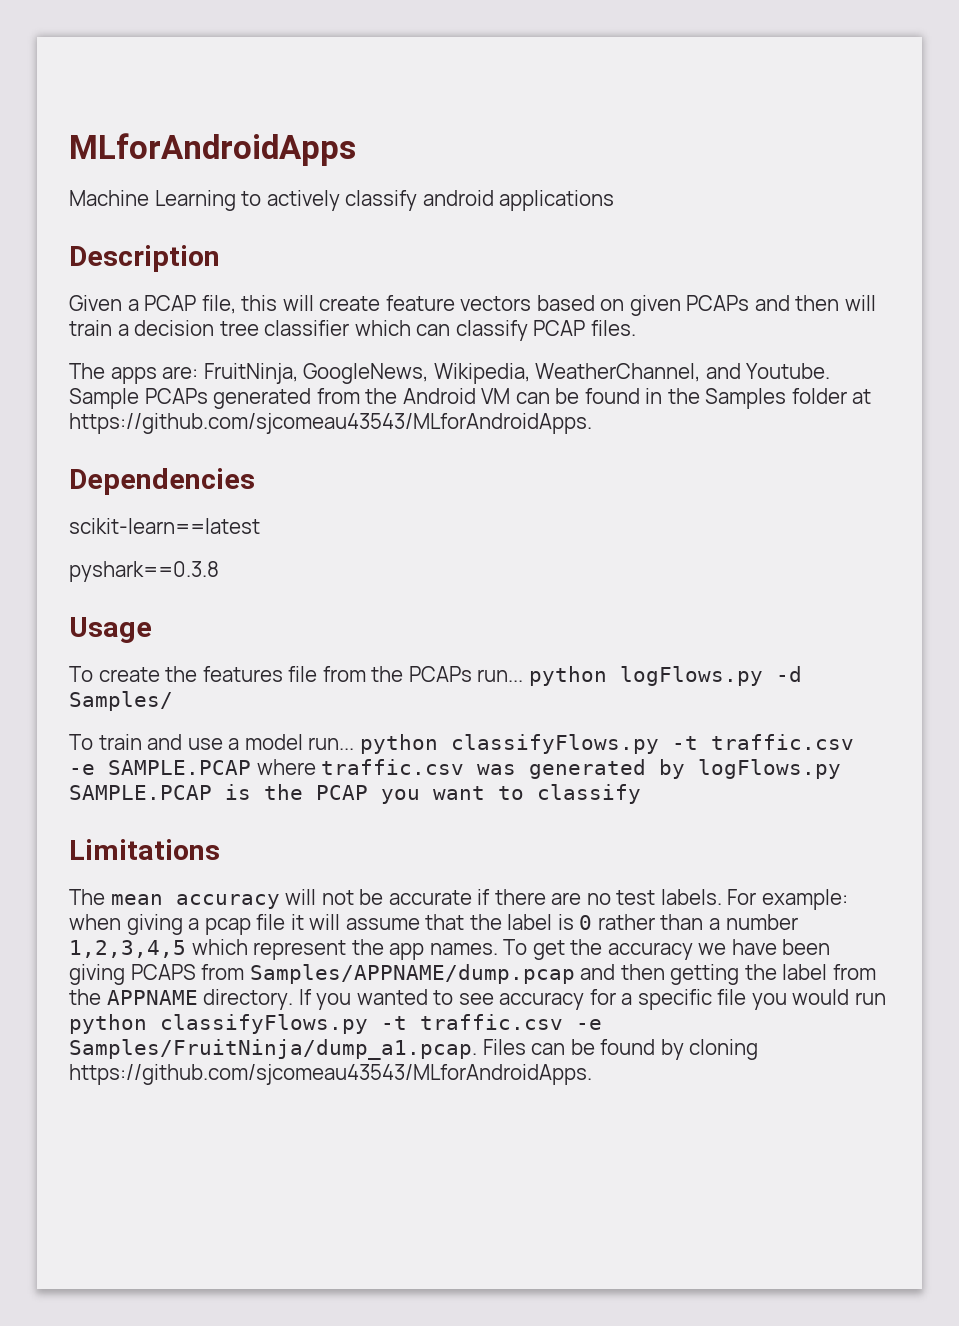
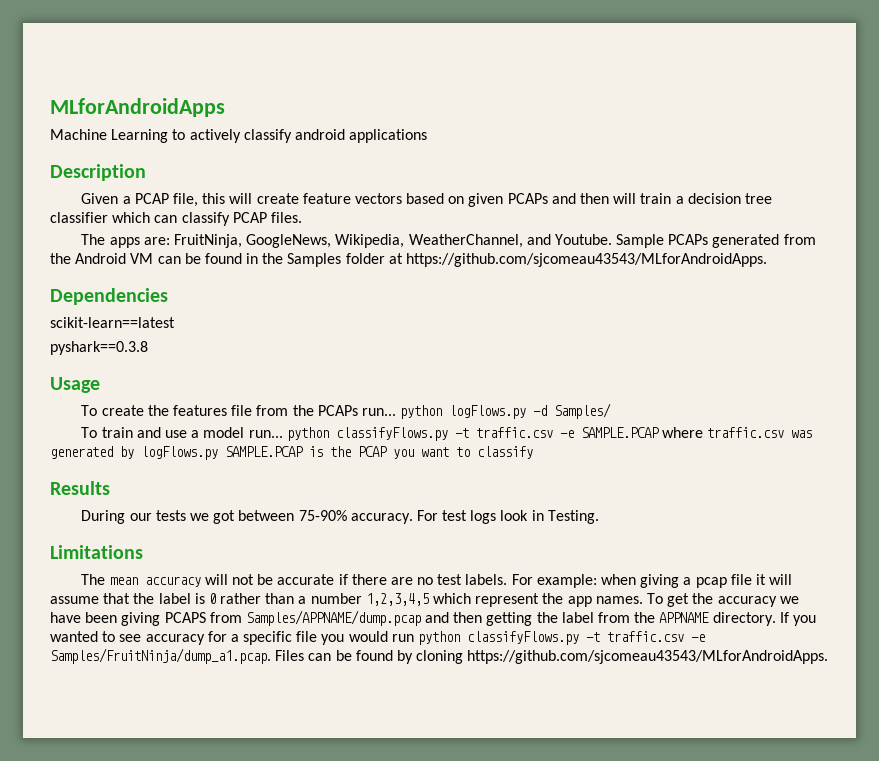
(641, 794) none -> [50,481,110,495] [81,510,599,524] // Results // During our tests we got between 75-90% accuracy. For test logs look in Testing.

